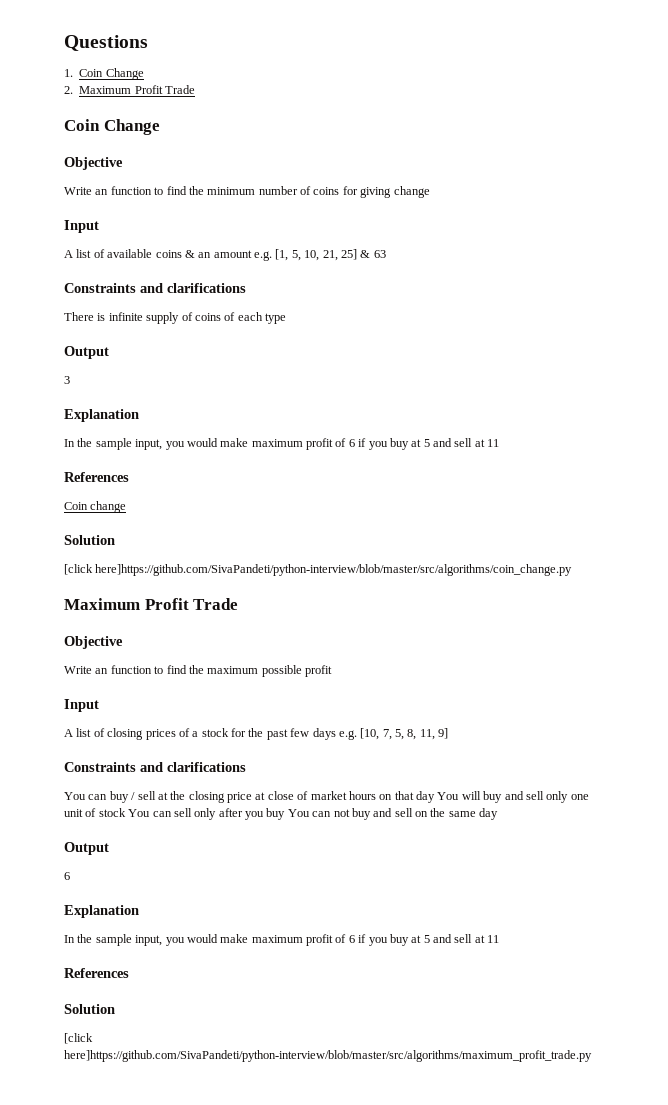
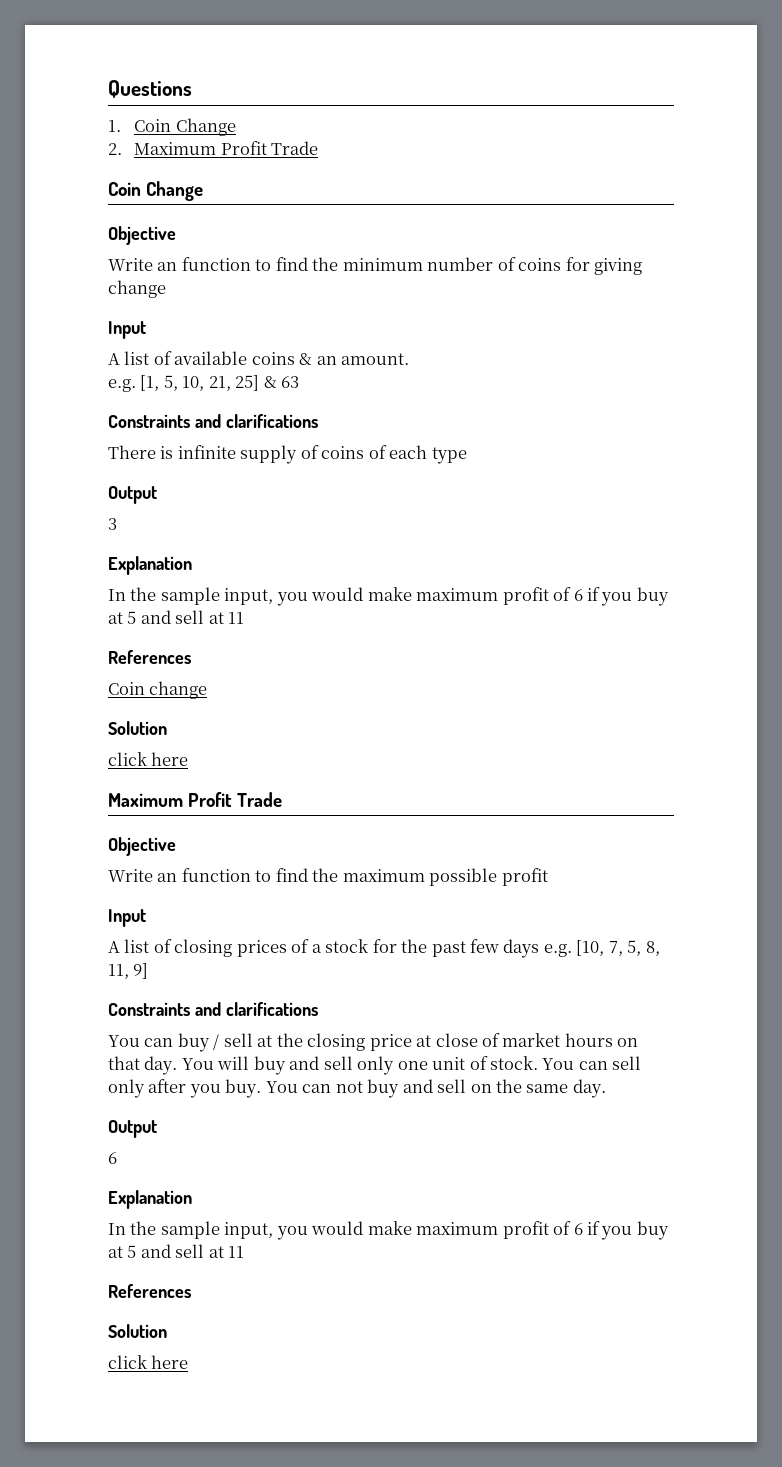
[213,250,252,258] amount -> [341,353,410,365] amount. //
[64,564,573,576] [click here]https://github.com/SivaPandeti/python-interview/blob/master/src/algorithms/coin_change.py -> [108,752,189,766] click here
[416,791,435,803] day -> [144,1056,178,1075] day.
[98,808,126,817] stock -> [490,1056,539,1070] stock.
[266,808,286,820] buy -> [225,1079,262,1098] buy.
[479,808,499,820] day -> [572,1079,606,1098] day.
[64,1033,93,1044] [64,1050,592,1062] [click here]https://github.com/SivaPandeti/python-interview/blob/master/src/algorithms/maximum_profit_trade.py -> [108,1355,189,1369] click here

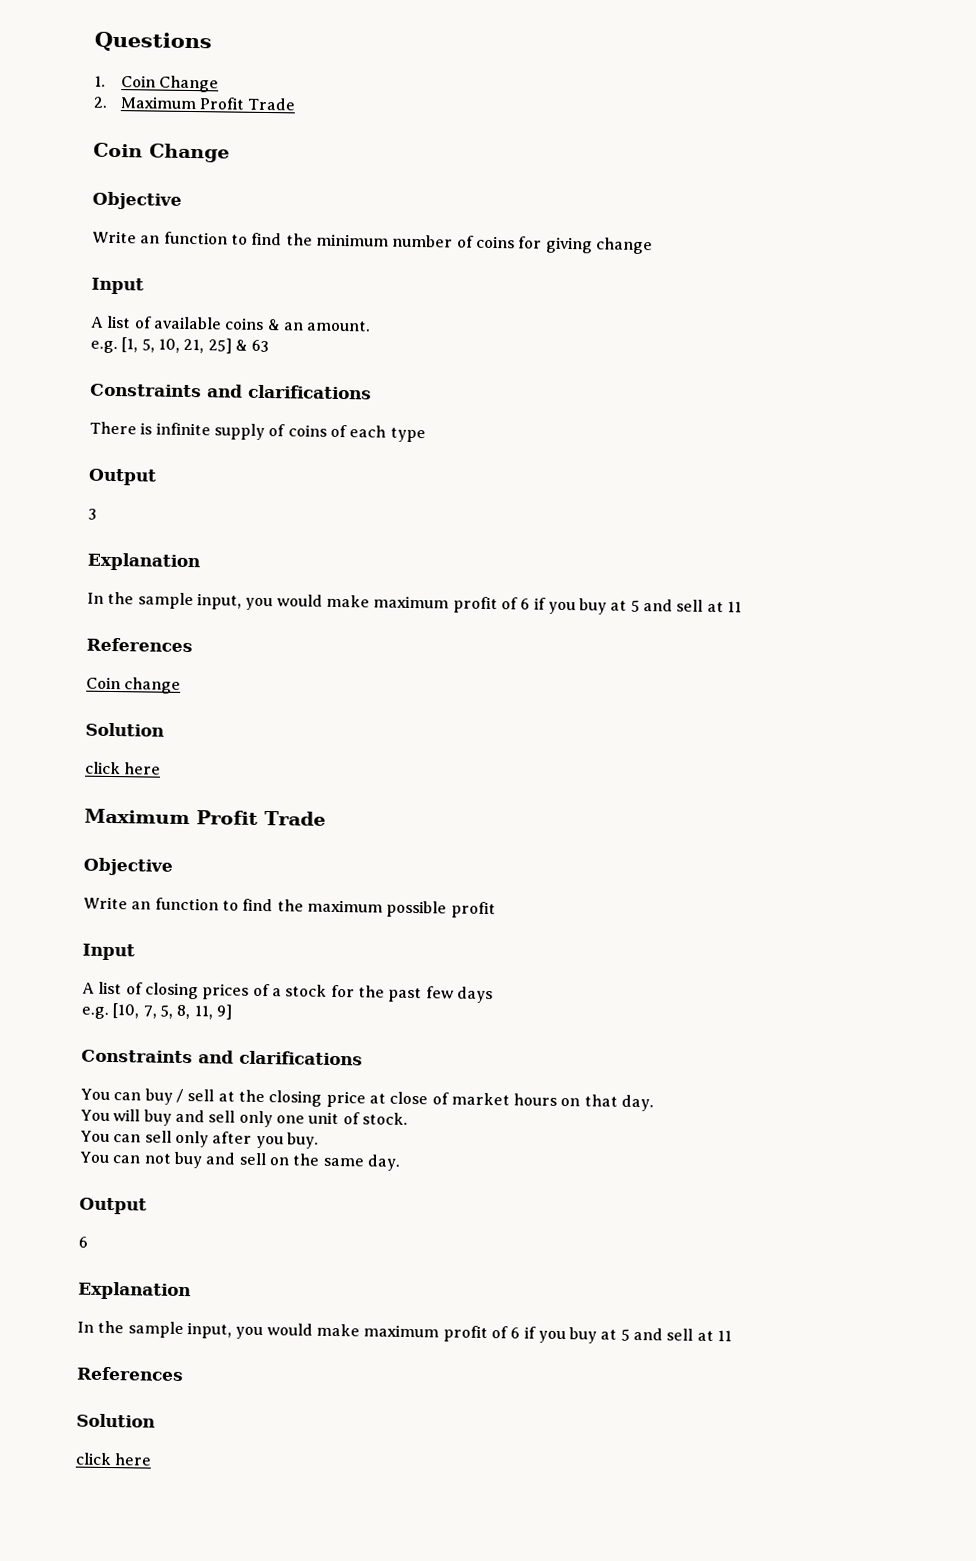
(540, 948) none -> (493, 995) //
(178, 1065) none -> (655, 1103) //
(539, 1063) none -> (408, 1118) //
(262, 1088) none -> (319, 1140) //

